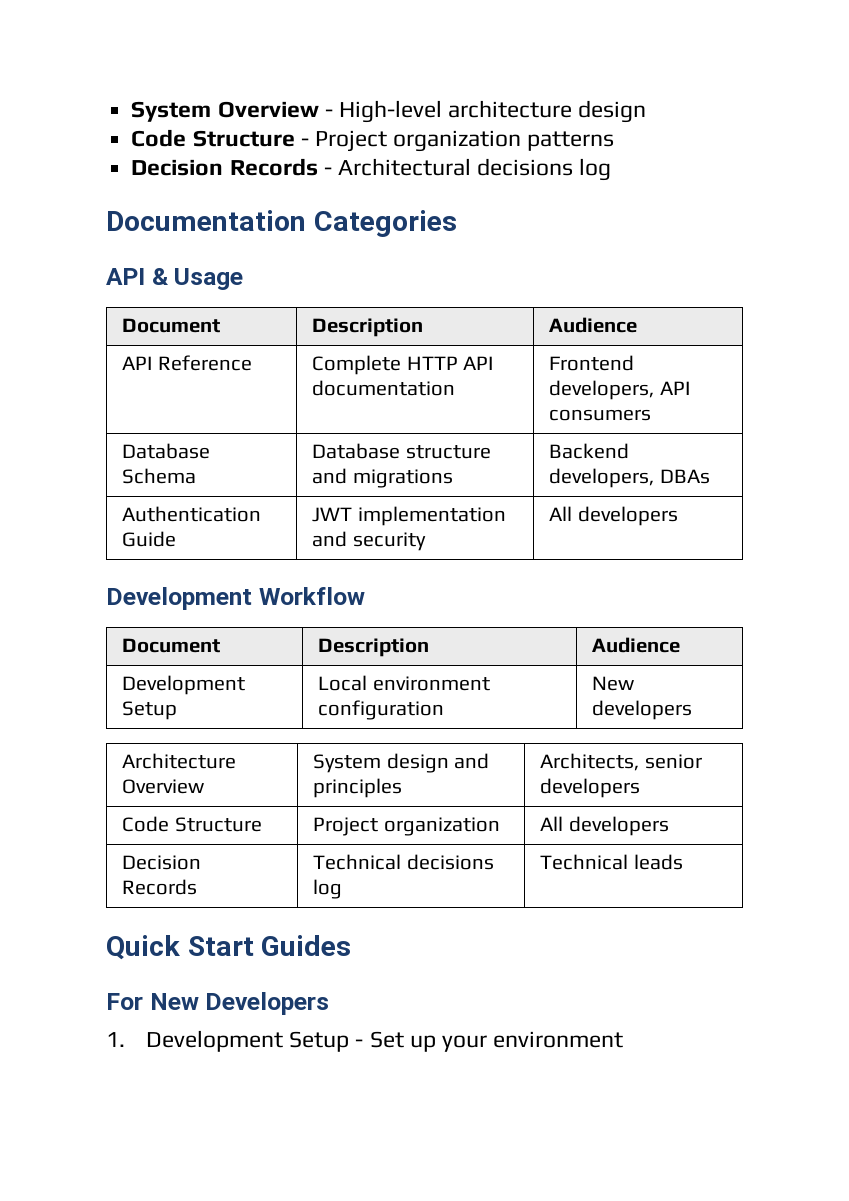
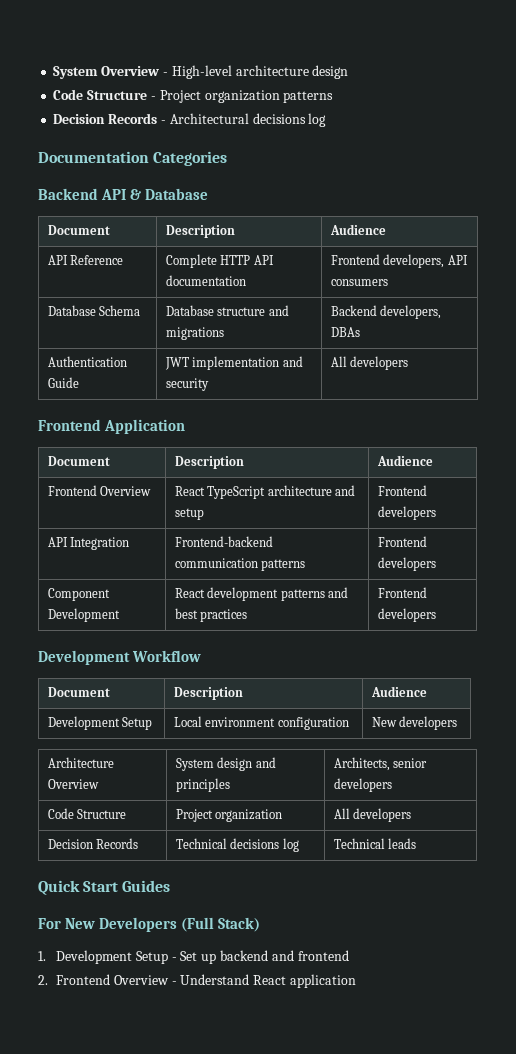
(457, 223) none -> [38,188,98,200] Backend
[174,268,244,290] Usage -> [144,188,208,200] Database
(678, 516) none -> [38,419,185,434] [48,456,111,466] [175,456,245,469] [377,455,434,466] [48,485,152,496] [175,485,356,499] [175,508,205,520] [378,485,428,496] [378,506,437,520] [48,537,130,550] [175,536,274,547] [175,558,306,571] [378,536,428,547] [378,557,437,571] [48,588,111,601] [48,608,121,622] [175,587,349,601] [175,608,248,622] [378,587,428,598] [378,608,437,622] // Frontend Application // Document | Description | Audience // Frontend Overview | React TypeScript architecture and setup | Frontend developers // API Integration | Frontend-backend communication patterns | Frontend developers // Component Development | React development patterns and best practices | Frontend developers
(330, 1003) none -> [180,917,260,932] (Full Stack)
[441,1031,624,1052] your environment -> [219,950,349,961] [38,974,356,988] backend and frontend // 2. Frontend Overview - Understand React application

